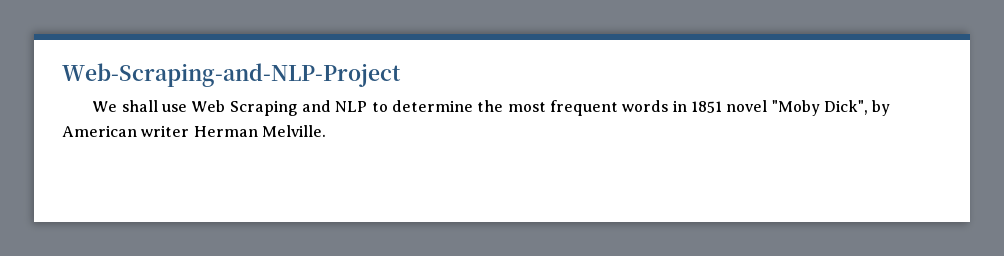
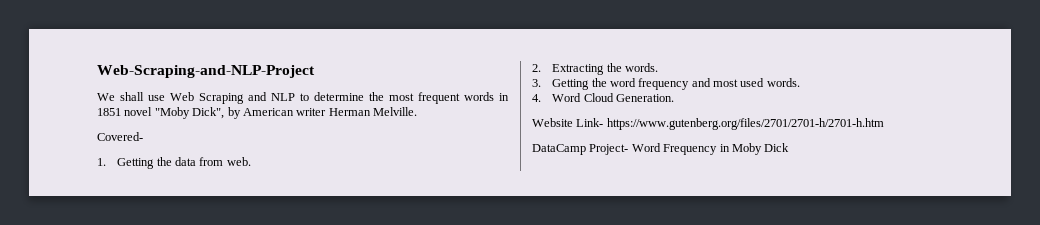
(326, 131) none -> [97,132,143,141] [97,157,251,169] [532,63,658,75] [532,78,800,90] [532,93,674,102] [532,118,884,130] [532,143,790,155] // Covered- // 1. Getting the data from web. // 2. Extracting the words. // 3. Getting the word frequency and most used words. // 4. Word Cloud Generation. // Website Link- https://www.gutenberg.org/files/2701/2701-h/2701-h.htm // DataCamp Project- Word Frequency in Moby Dick

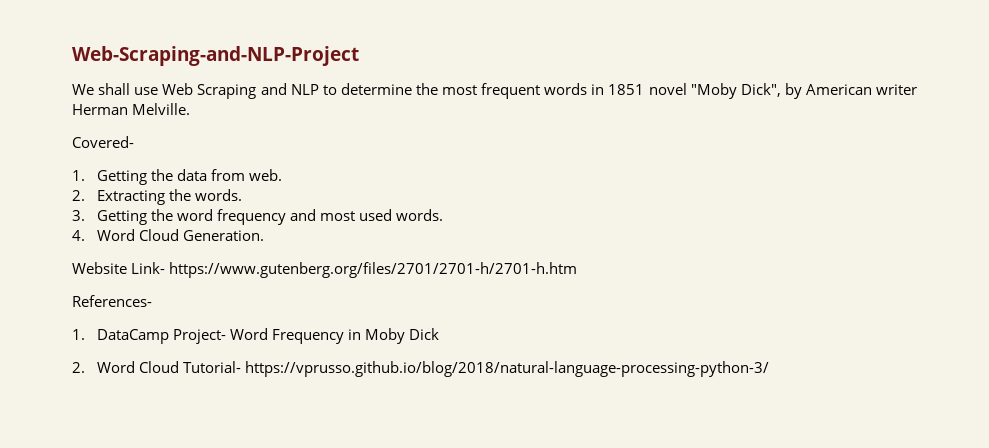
(884, 124) none -> [72,295,152,307] [72,329,85,340] References- // 1.
(790, 147) none -> [72,361,769,377] // 2. Word Cloud Tutorial- https://vprusso.github.io/blog/2018/natural-language-processing-python-3/

